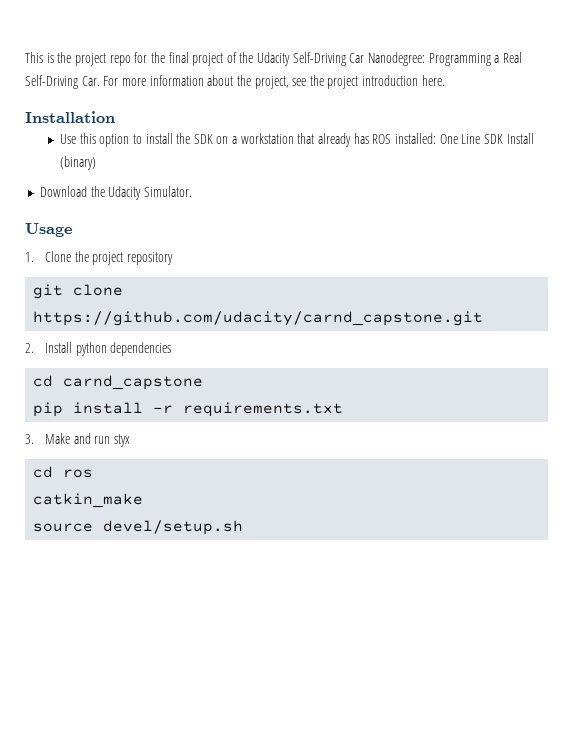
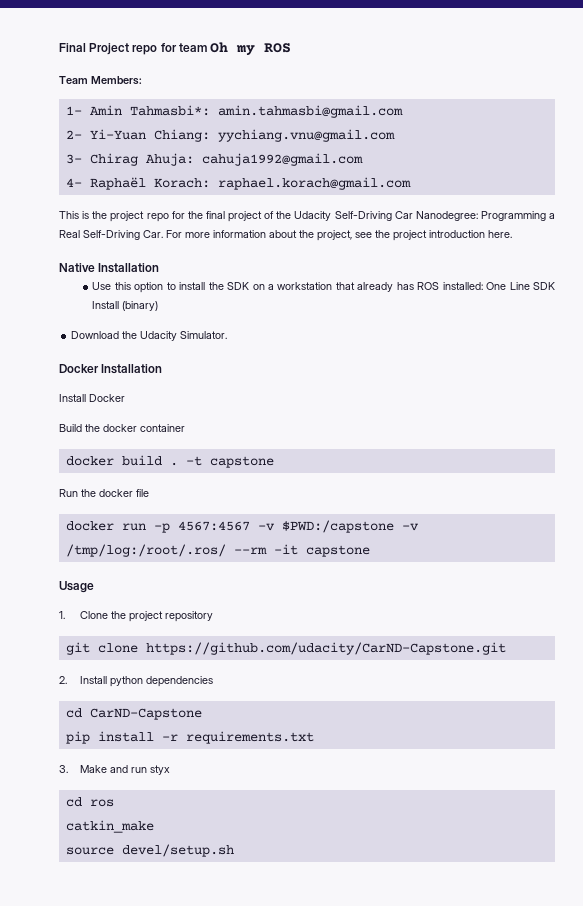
(25, 57) none -> [59,42,292,56] [59,76,142,85] [65,105,403,118] [65,129,395,142] [65,153,363,166] [65,177,411,190] Final Project repo for team Oh my ROS // Team Members: // 1- Amin Tahmasbi*: amin.tahmasbi@gmail.com // 2- Yi-Yuan Chiang: yychiang.vnu@gmail.com // 3- Chirag Ahuja: cahuja1992@gmail.com // 4- Raphaël Korach: raphael.korach@gmail.com //
(445, 80) none -> [59,263,95,272] Native
(192, 191) none -> [59,364,163,374] [59,394,125,402] [59,424,185,432] [65,455,274,468] [59,489,149,497] [65,520,419,533] [65,544,370,557] // Docker Installation // Install Docker // Build the docker container // docker build . -t capstone // Run the docker file // docker run -p 4567:4567 -v $PWD:/capstone -v /tmp/log:/root/.ros/ --rm -it capstone
[33,311,484,326] https://github.com/udacity/carnd_capstone.git -> [145,642,506,655] https://github.com/udacity/CarND-Capstone.git
[63,375,204,390] carnd_capstone -> [89,708,202,720] CarND-Capstone

